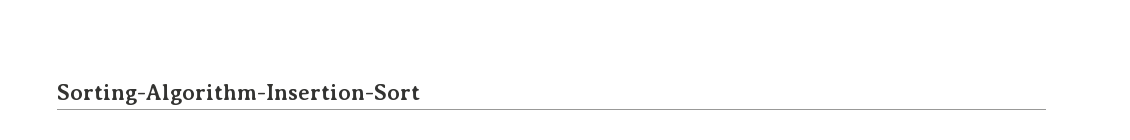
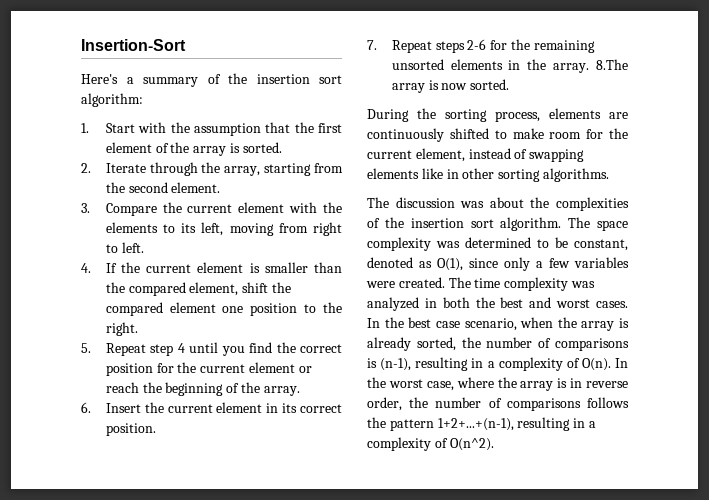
[57,84,420,105] Sorting-Algorithm-Insertion-Sort -> [81,39,186,51] [81,73,342,87] [81,93,143,107] [81,122,342,136] [105,142,282,156] [81,162,343,176] [105,182,221,193] [81,202,342,216] [105,222,342,236] [105,242,144,253] [81,262,342,273] [105,282,291,296] [105,302,342,316] [105,322,138,336] [81,342,342,356] [105,362,312,376] [105,382,300,396] [81,402,343,413] [105,423,156,436] [367,39,595,53] [391,59,628,73] [391,79,510,93] [367,108,628,122] [367,128,628,142] [367,148,585,162] [367,168,609,182] [367,197,629,211] [367,217,628,231] [367,237,628,251] [367,257,629,271] [366,277,595,291] [367,297,628,311] [367,317,629,331] [367,337,629,351] [367,357,628,371] [367,377,628,391] [367,397,629,411] [367,417,596,431] [367,437,494,451] Insertion-Sort // Here's a summary of the insertion sort algorithm: // 1. Start with the assumption that the first element of the array is sorted. // 2. Iterate through the array, starting from the second element. // 3. Compare the current element with the elements to its left, moving from right to left. // 4. If the current element is smaller than the compared element, shift the compared element one position to the right. // 5. Repeat step 4 until you find the correct position for the current element or reach the beginning of the array. // 6. Insert the current element in its correct position. // 7. Repeat steps 2-6 for the remaining unsorted elements in the array. 8.The array is now sorted. // During the sorting process, elements are continuously shifted to make room for the current element, instead of swapping elements like in other sorting algorithms. // The discussion was about the complexities of the insertion sort algorithm. The space complexity was determined to be constant, denoted as O(1), since only a few variables were created. The time complexity was analyzed in both the best and worst cases. In the best case scenario, when the array is already sorted, the number of comparisons is (n-1), resulting in a complexity of O(n). In the worst case, where the array is in reverse order, the number of comparisons follows the pattern 1+2+...+(n-1), resulting in a complexity of O(n^2).

